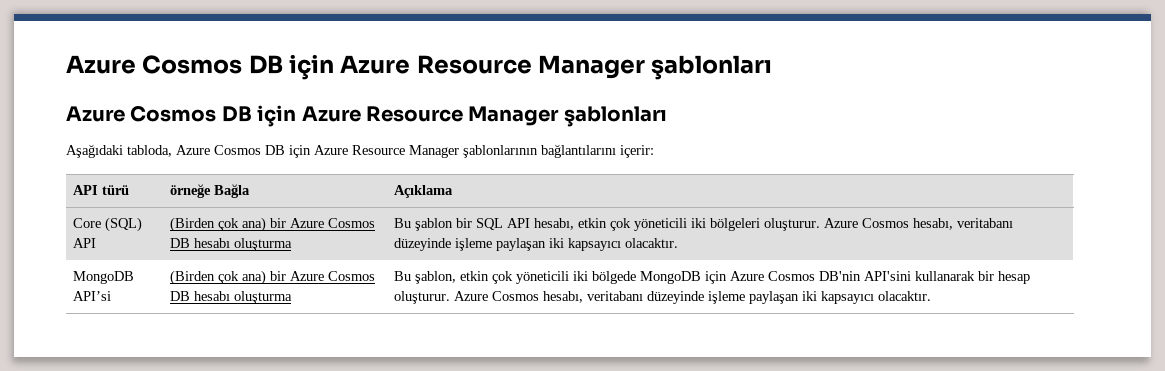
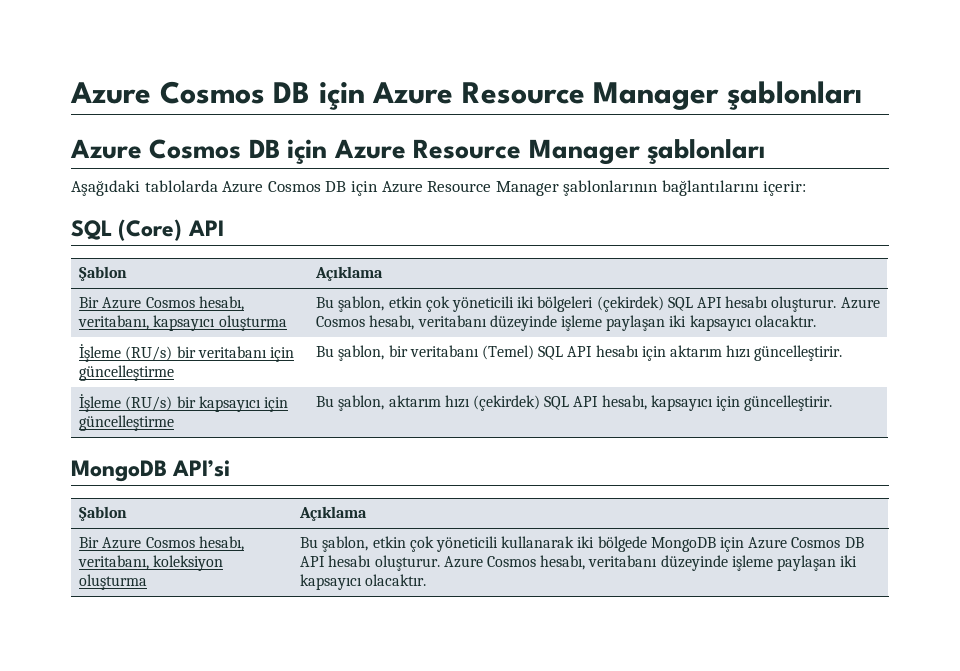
[127,145,172,157] tabloda, -> [144,180,218,192] tablolarda
[73,185,130,195] [170,184,251,198] [394,185,454,198] [73,217,143,232] [73,238,97,248] [170,217,376,232] [170,238,293,251] [394,218,575,231] // API türü | örneğe Bağla | Açıklama // Core (SQL) API | (Birden çok ana) bir Azure Cosmos DB hesabı oluşturma | Bu şablon bir SQL API hesabı, -> [71,219,224,241] [79,266,128,281] [315,266,384,281] [79,296,244,311] [78,315,287,331] [316,296,385,312] // SQL (Core) API // Şablon | Açıklama // Bir Azure Cosmos hesabı, veritabanı, kapsayıcı oluşturma | Bu şablon,
(761, 224) none -> [596,296,769,312] (çekirdek) SQL API hesabı
[73,271,135,284] [73,291,112,301] [170,270,376,285] [170,291,293,304] [394,271,570,284] MongoDB API’si | (Birden çok ana) bir Azure Cosmos DB hesabı oluşturma | Bu şablon, etkin çok yöneticili -> [79,344,295,362] [79,365,175,381] [316,345,843,361] [79,394,289,412] [79,415,175,431] [316,395,833,411] [71,460,231,482] [79,506,128,521] [299,506,368,521] [79,536,244,551] [78,555,224,571] [79,574,148,590] [300,536,575,552] İşleme (RU/s) bir veritabanı için güncelleştirme | Bu şablon, bir veritabanı (Temel) SQL API hesabı için aktarım hızı güncelleştirir. // İşleme (RU/s) bir kapsayıcı için güncelleştirme | Bu şablon, aktarım hızı (çekirdek) SQL API hesabı, kapsayıcı için güncelleştirir. // MongoDB API’si // Şablon | Açıklama // Bir Azure Cosmos hesabı, veritabanı, koleksiyon oluşturma | Bu şablon, etkin çok yöneticili kullanarak
[819,271,1031,284] DB'nin API'sini kullanarak bir hesap -> [844,537,864,548] [300,555,372,567] DB API hesabı

